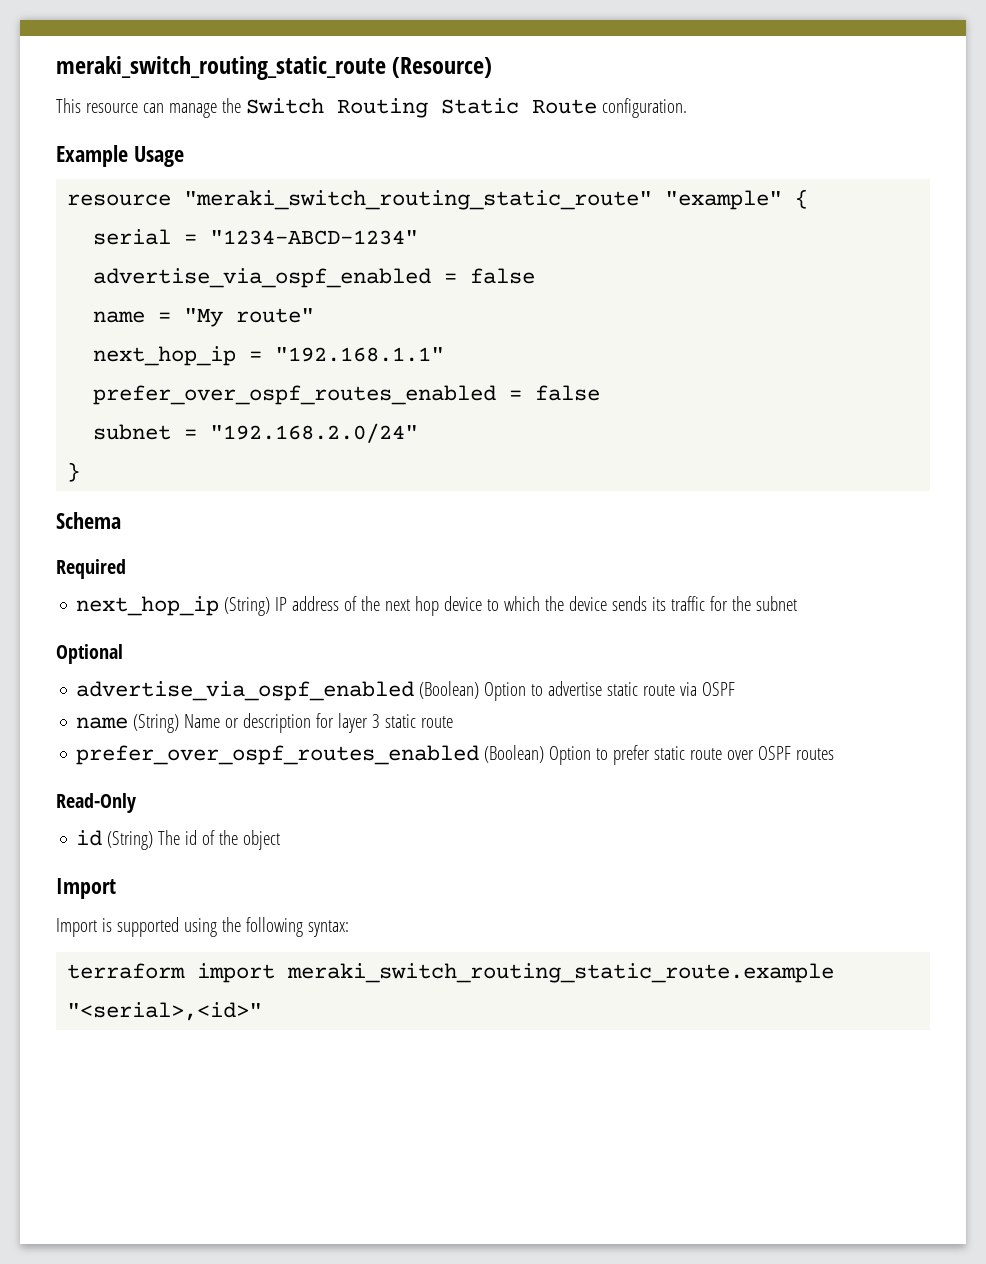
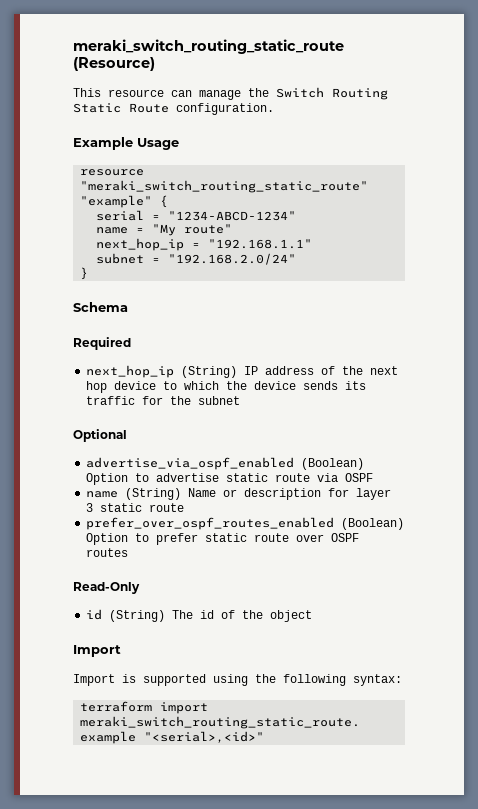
[93,268,536,288] // advertise_via_ospf_enabled = false -> (297, 216) none
[93,385,601,405] // prefer_over_ospf_routes_enabled = false -> (313, 244) none

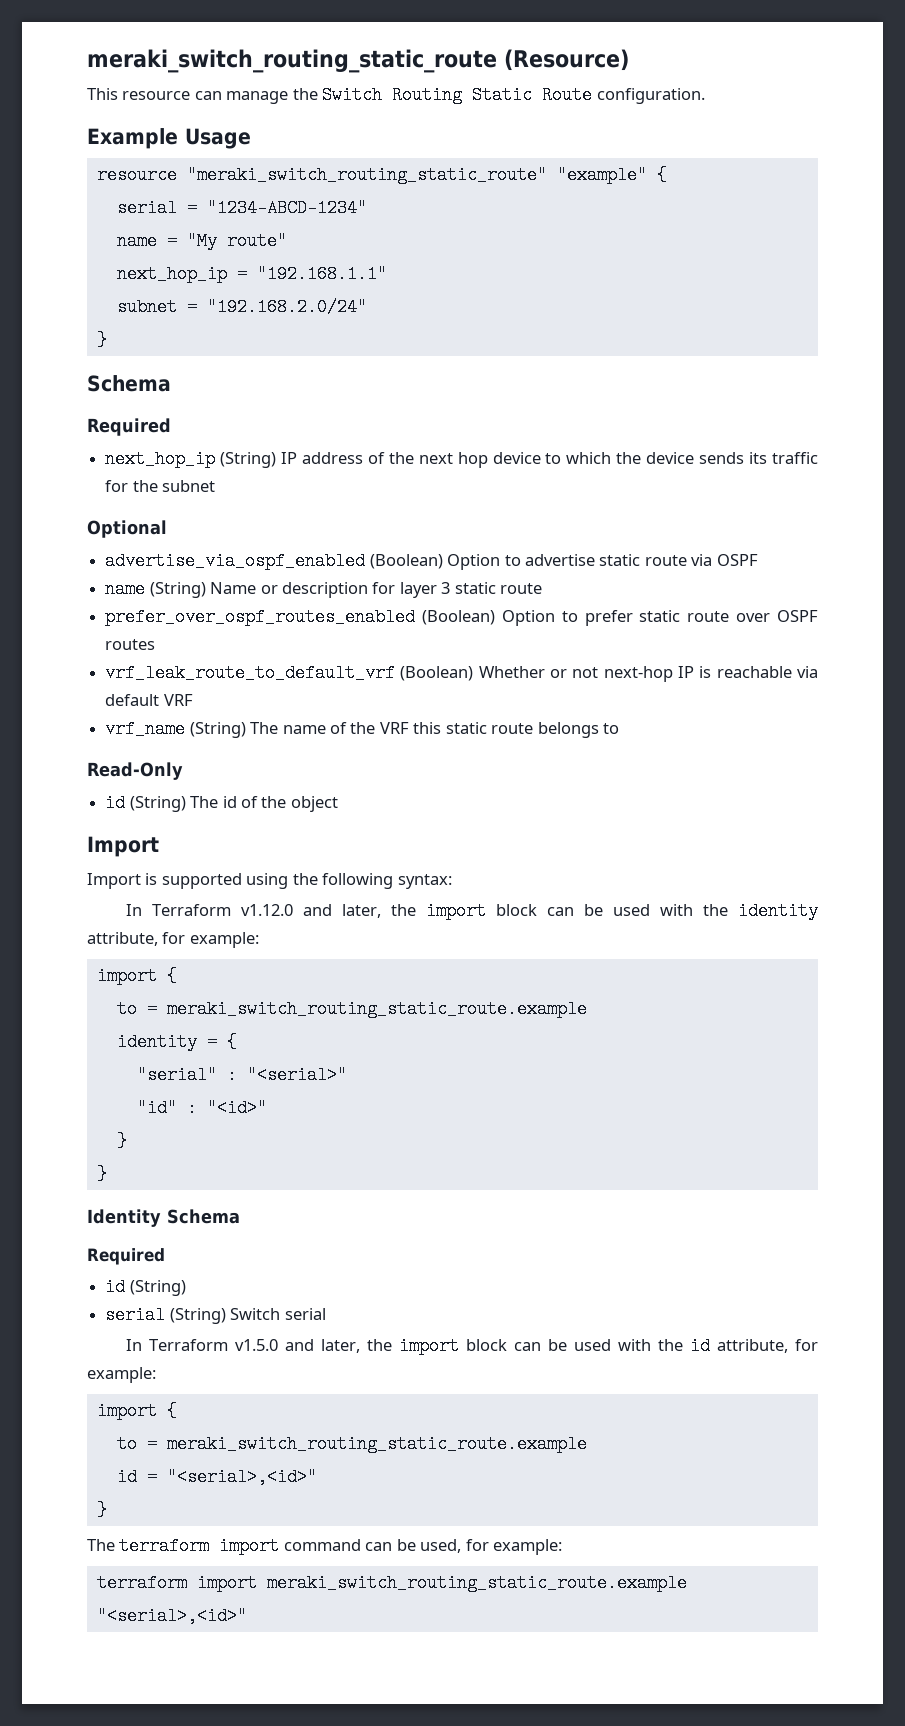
(129, 552) none -> [105,664,819,682] [105,694,193,706] [105,720,620,738] // vrf_leak_route_to_default_vrf (Boolean) Whether or not next-hop IP is reachable via default VRF // vrf_name (String) The name of the VRF this static route belongs to
(402, 680) none -> [126,902,818,920] [87,932,259,948] [96,967,177,985] [116,1000,587,1018] [116,1033,237,1051] [136,1066,347,1084] [136,1099,267,1117] [116,1132,127,1150] [96,1165,107,1183] [87,1209,240,1227] [87,1248,165,1265] [105,1278,186,1296] [105,1306,326,1324] [126,1337,819,1355] [87,1367,156,1383] [96,1402,177,1420] [116,1435,587,1453] [116,1468,317,1486] [96,1501,107,1519] [87,1537,563,1555] // In Terraform v1.12.0 and later, the import block can be used with the identity attribute, for example: // import { // to = meraki_switch_routing_static_route.example // identity = { // "serial" : "<serial>" // "id" : "<id>" // } // } // Identity Schema // Required // id (String) // serial (String) Switch serial // In Terraform v1.5.0 and later, the import block can be used with the id attribute, for example: // import { // to = meraki_switch_routing_static_route.example // id = "<serial>,<id>" // } // The terraform import command can be used, for example:

